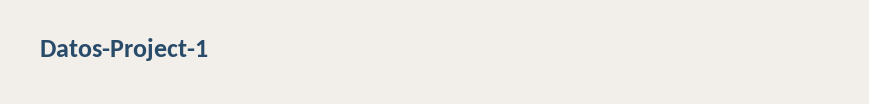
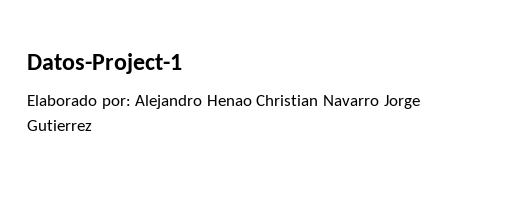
(208, 49) none -> [27,95,420,109] [27,120,92,131] // Elaborado por: Alejandro Henao Christian Navarro Jorge Gutierrez

